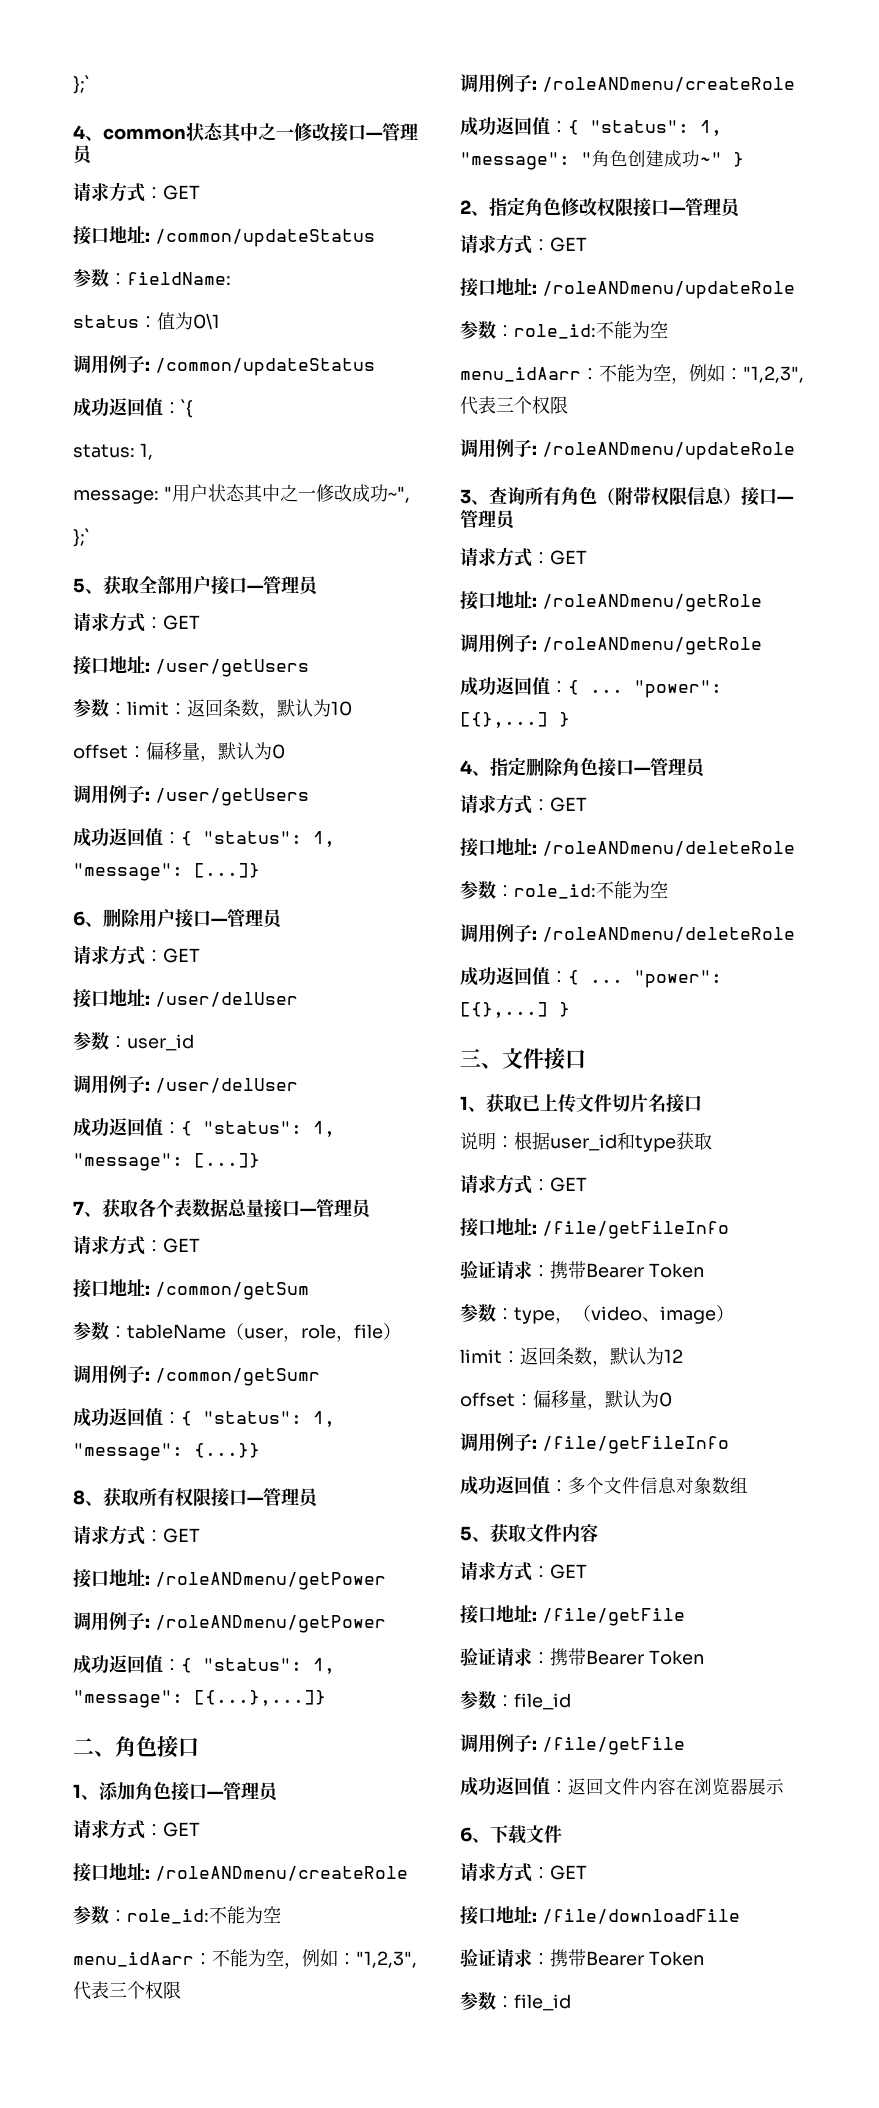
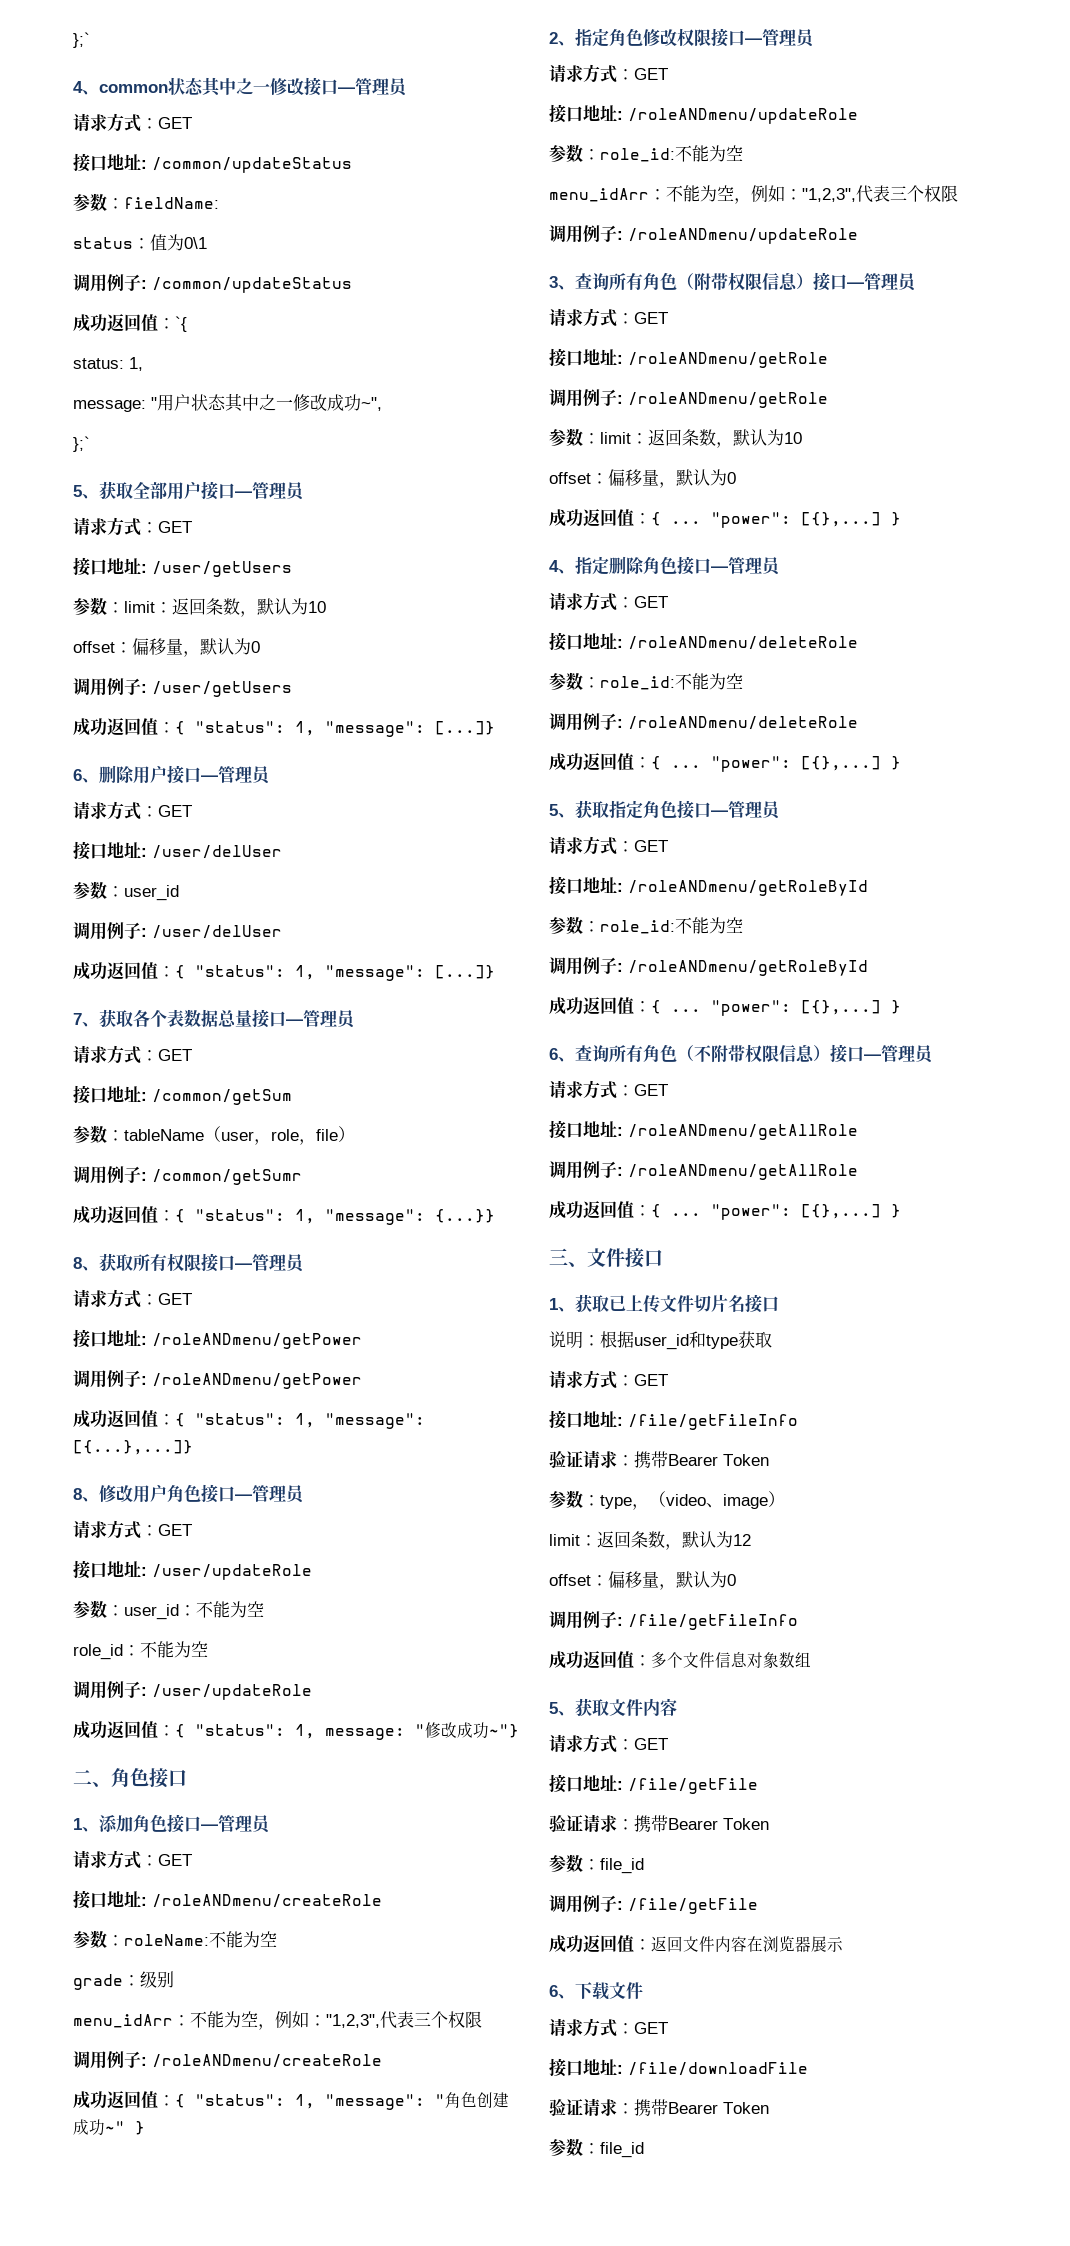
(326, 1698) none -> [73,1484,306,1504] [73,1520,192,1539] [73,1560,312,1580] [73,1600,264,1620] [73,1641,208,1660] [73,1681,312,1700] [73,1721,519,1740] // 8、修改用户角色接口—管理员 // 请求方式：GET // 接口地址: /user/updateRole // 参数：user_id：不能为空 // role_id：不能为空 // 调用例子: /user/updateRole // 成功返回值：{ "status": 1, message: "修改成功~"}
[127,1906,281,1924] [73,1952,194,1967] role_id:不能为空 // menu_idAarr -> [124,1931,277,1948] [73,1971,174,1990] [73,2014,173,2028] roleName:不能为空 // grade：级别 // menu_idArr
[460,367,581,382] menu_idAarr -> [549,188,649,202] menu_idArr
(762, 646) none -> [549,428,802,448] [549,469,736,488] // 参数：limit：返回条数，默认为10 // offset：偏移量，默认为0
(570, 1009) none -> [549,800,782,820] [549,836,668,855] [549,876,868,896] [549,916,743,935] [549,957,868,976] [549,997,901,1016] [549,1044,935,1064] [549,1080,668,1099] [549,1120,858,1140] [549,1161,858,1180] [549,1201,901,1220] // 5、获取指定角色接口—管理员 // 请求方式：GET // 接口地址: /roleANDmenu/getRoleById // 参数：role_id:不能为空 // 调用例子: /roleANDmenu/getRoleById // 成功返回值：{ ... "power": [{},...] } // 6、查询所有角色（不附带权限信息）接口—管理员 // 请求方式：GET // 接口地址: /roleANDmenu/getAllRole // 调用例子: /roleANDmenu/getAllRole // 成功返回值：{ ... "power": [{},...] }

